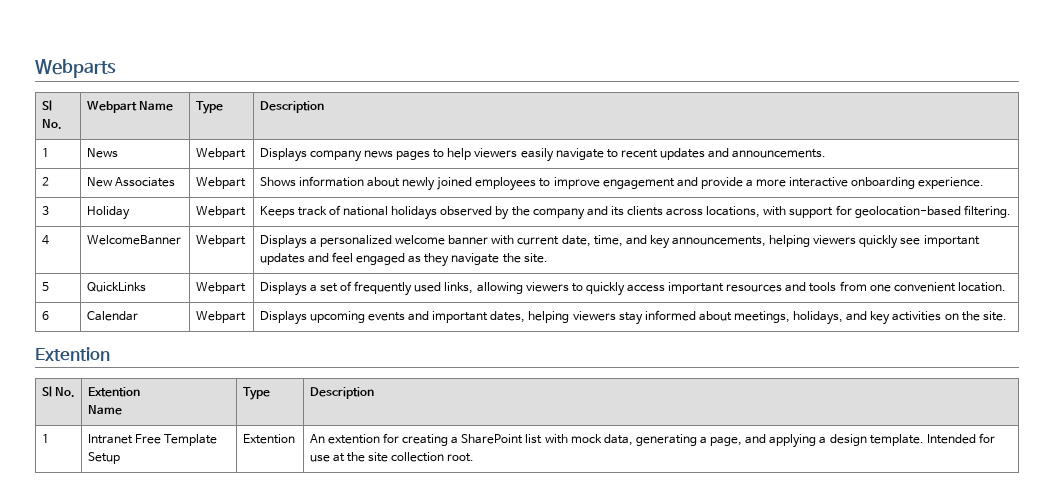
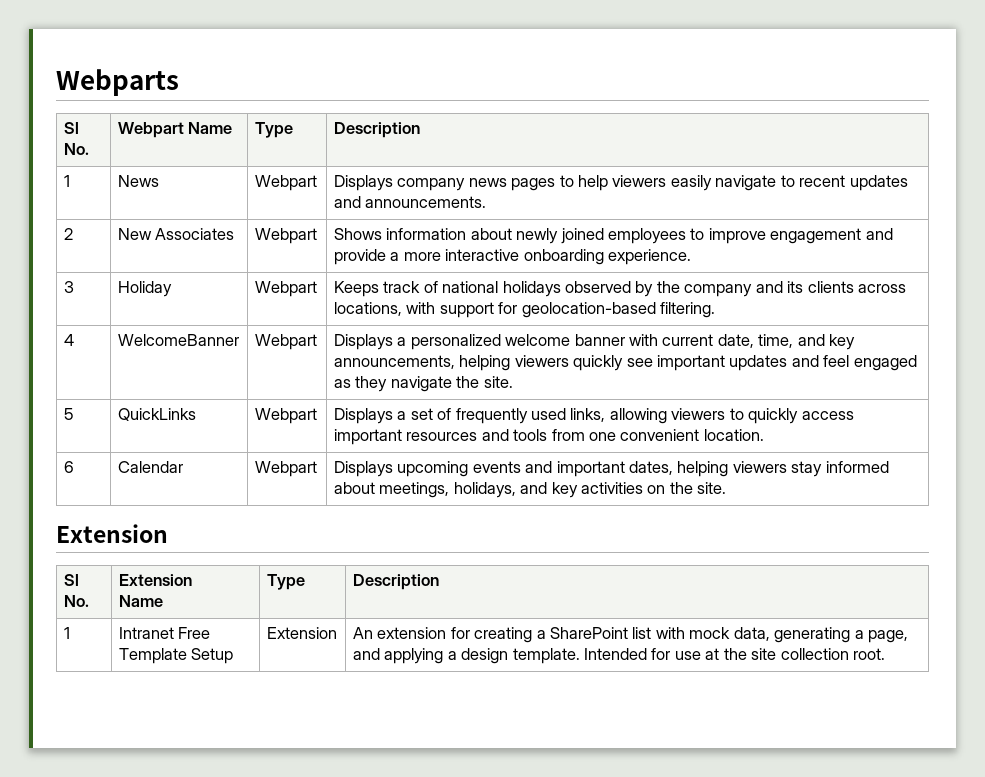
[35,347,110,361] [41,386,75,397] [87,387,140,397] Extention // Sl No. | Extention -> [56,524,168,543] [63,574,79,586] [63,595,89,607] [118,574,192,586] Extension // Sl No. | Extension
[242,434,295,444] Extention -> [266,627,337,639] Extension
[327,434,380,444] extention -> [377,627,447,639] extension

